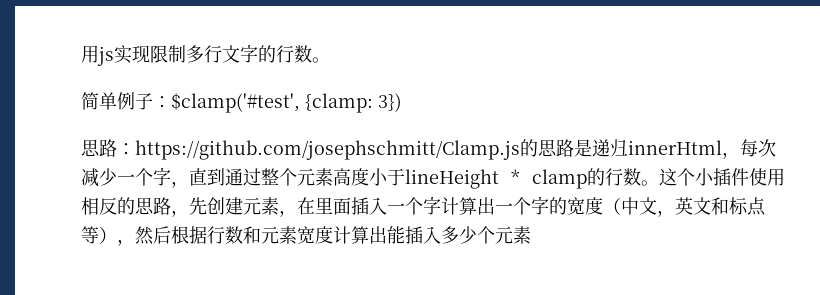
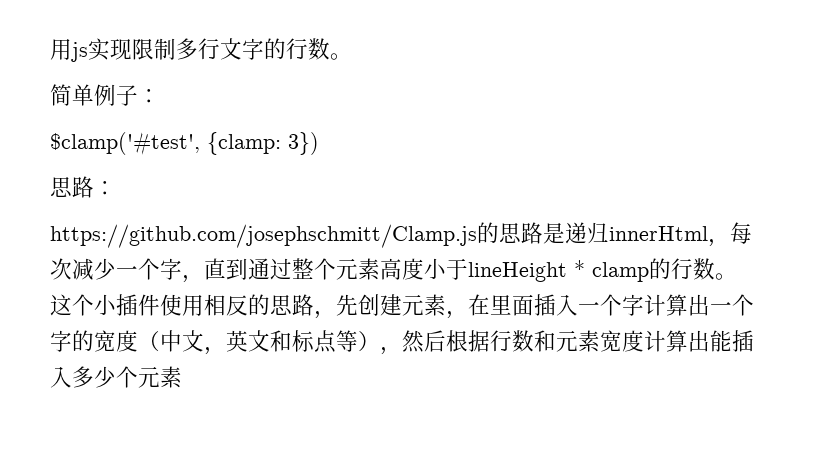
(171, 102) none -> (160, 96) //
(135, 149) none -> (116, 188) //

